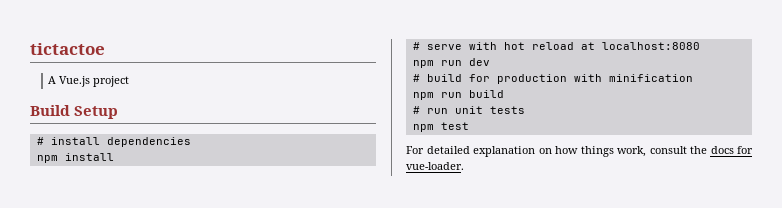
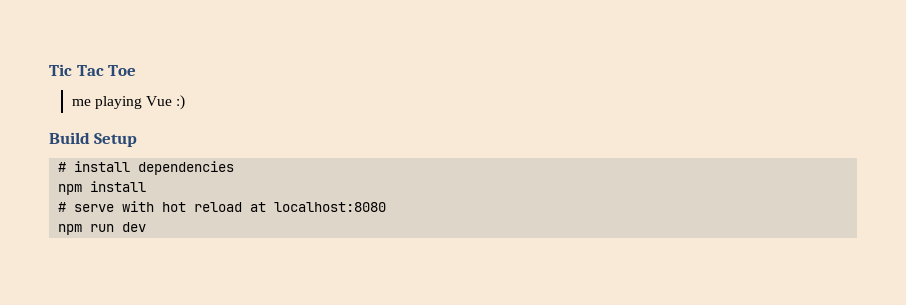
[30,43,105,55] [48,76,130,87] tictactoe // A Vue.js project -> [49,64,137,76] [71,95,186,110] Tic Tac Toe // me playing Vue :)
[412,74,693,84] [412,90,504,100] [412,106,525,114] [412,122,469,132] [406,146,753,157] [406,162,464,170] // # build for production with minification // npm run build // # run unit tests // npm test // For detailed explanation on how things work, consult the docs for vue-loader. -> (147, 227) none

